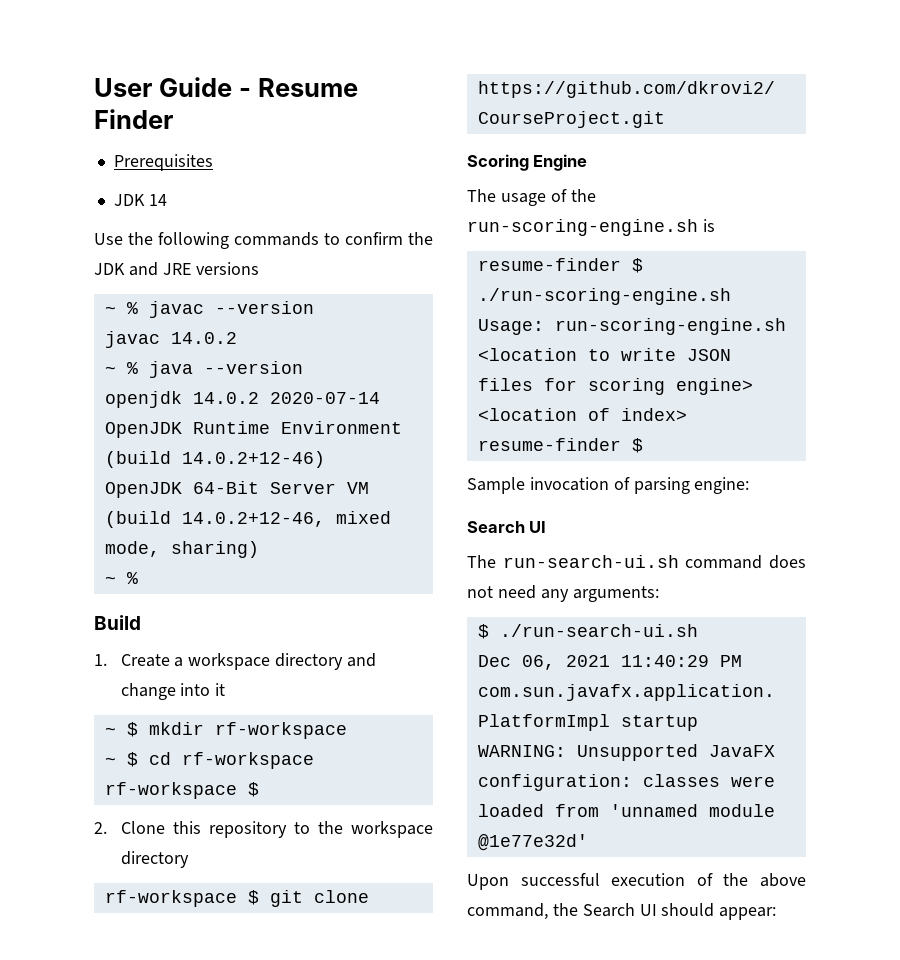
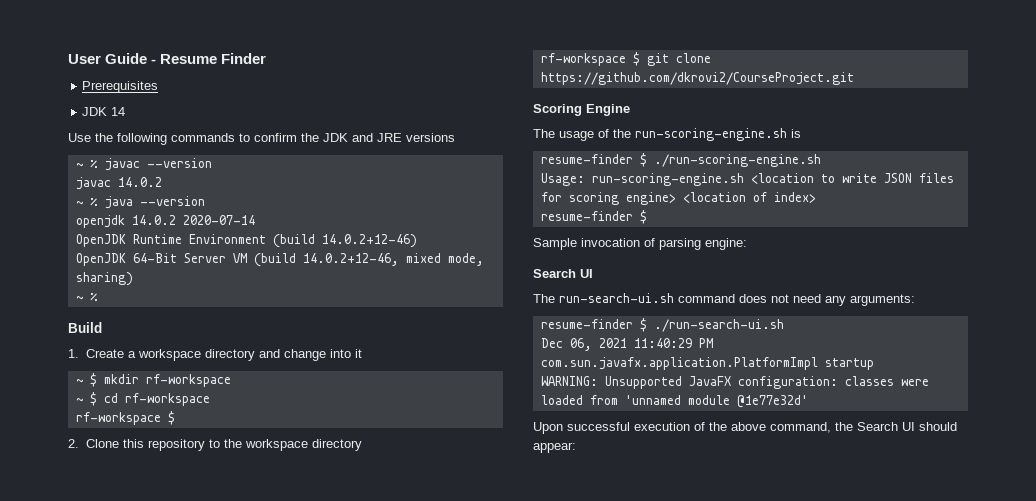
(659, 594) none -> [540,319,633,329] resume-finder

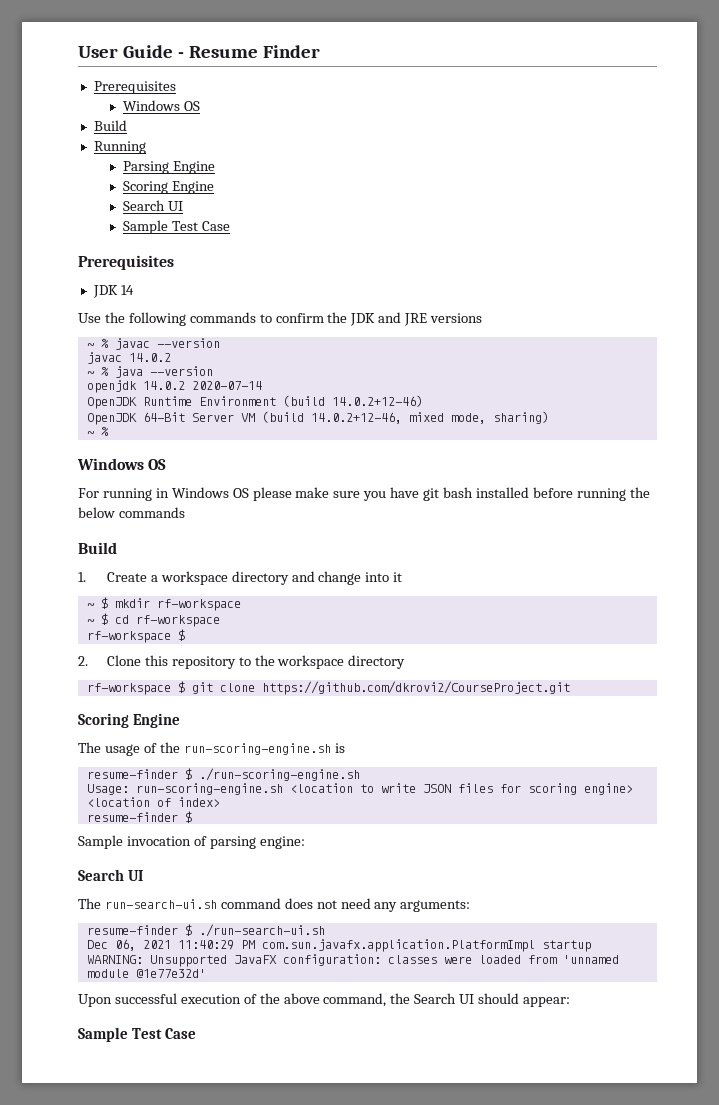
(159, 87) none -> [122,100,200,111] [93,120,127,131] [93,141,146,154] [122,161,215,174] [122,181,214,194] [122,200,183,211] [122,220,230,234] [78,255,174,270] // Windows OS // Build // Running // Parsing Engine // Scoring Engine // Search UI // Sample Test Case // Prerequisites
(98, 297) none -> [77,458,167,470] [78,487,650,501] [78,507,185,518] // Windows OS // For running in Windows OS please make sure you have git bash installed before running the below commands
(576, 447) none -> [78,1027,196,1042] // Sample Test Case

